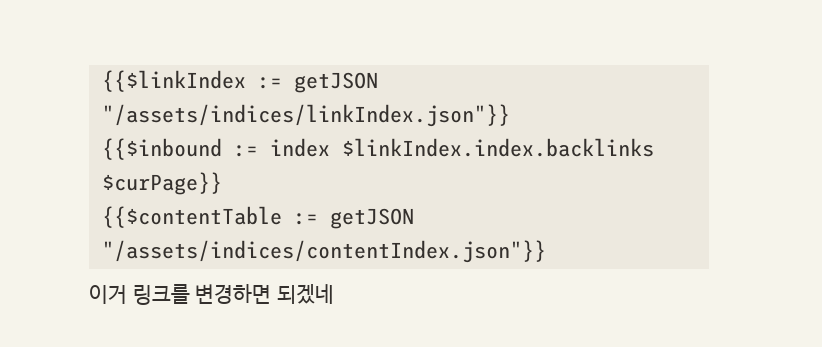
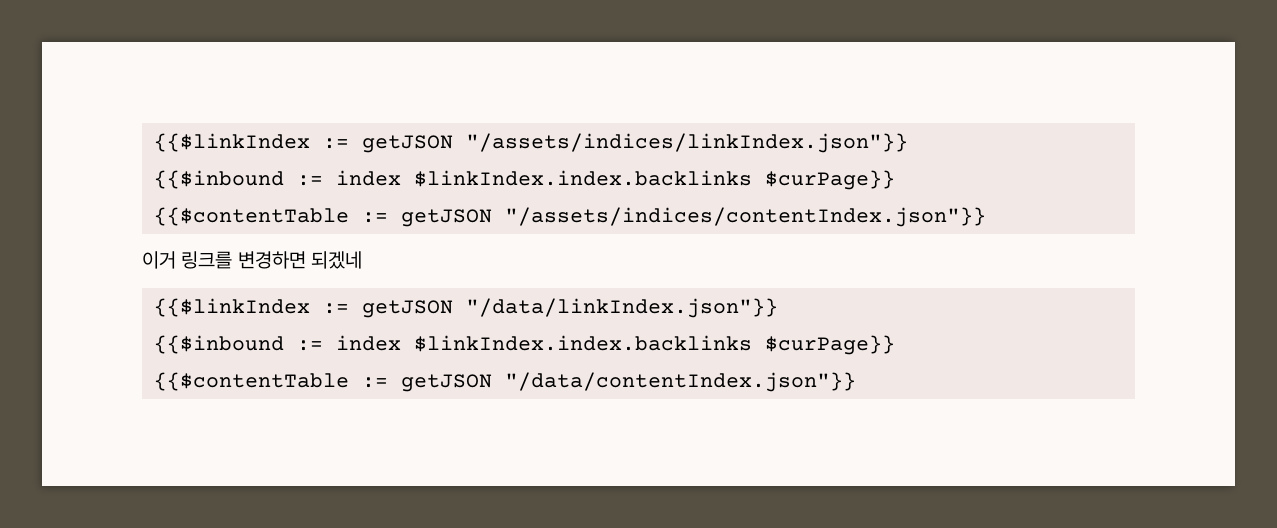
(335, 294) none -> [154,298,778,318] [154,335,895,355] [154,372,856,392] // {{$linkIndex := getJSON "/data/linkIndex.json"}} // {{$inbound := index $linkIndex.index.backlinks $curPage}} // {{$contentTable := getJSON "/data/contentIndex.json"}}

